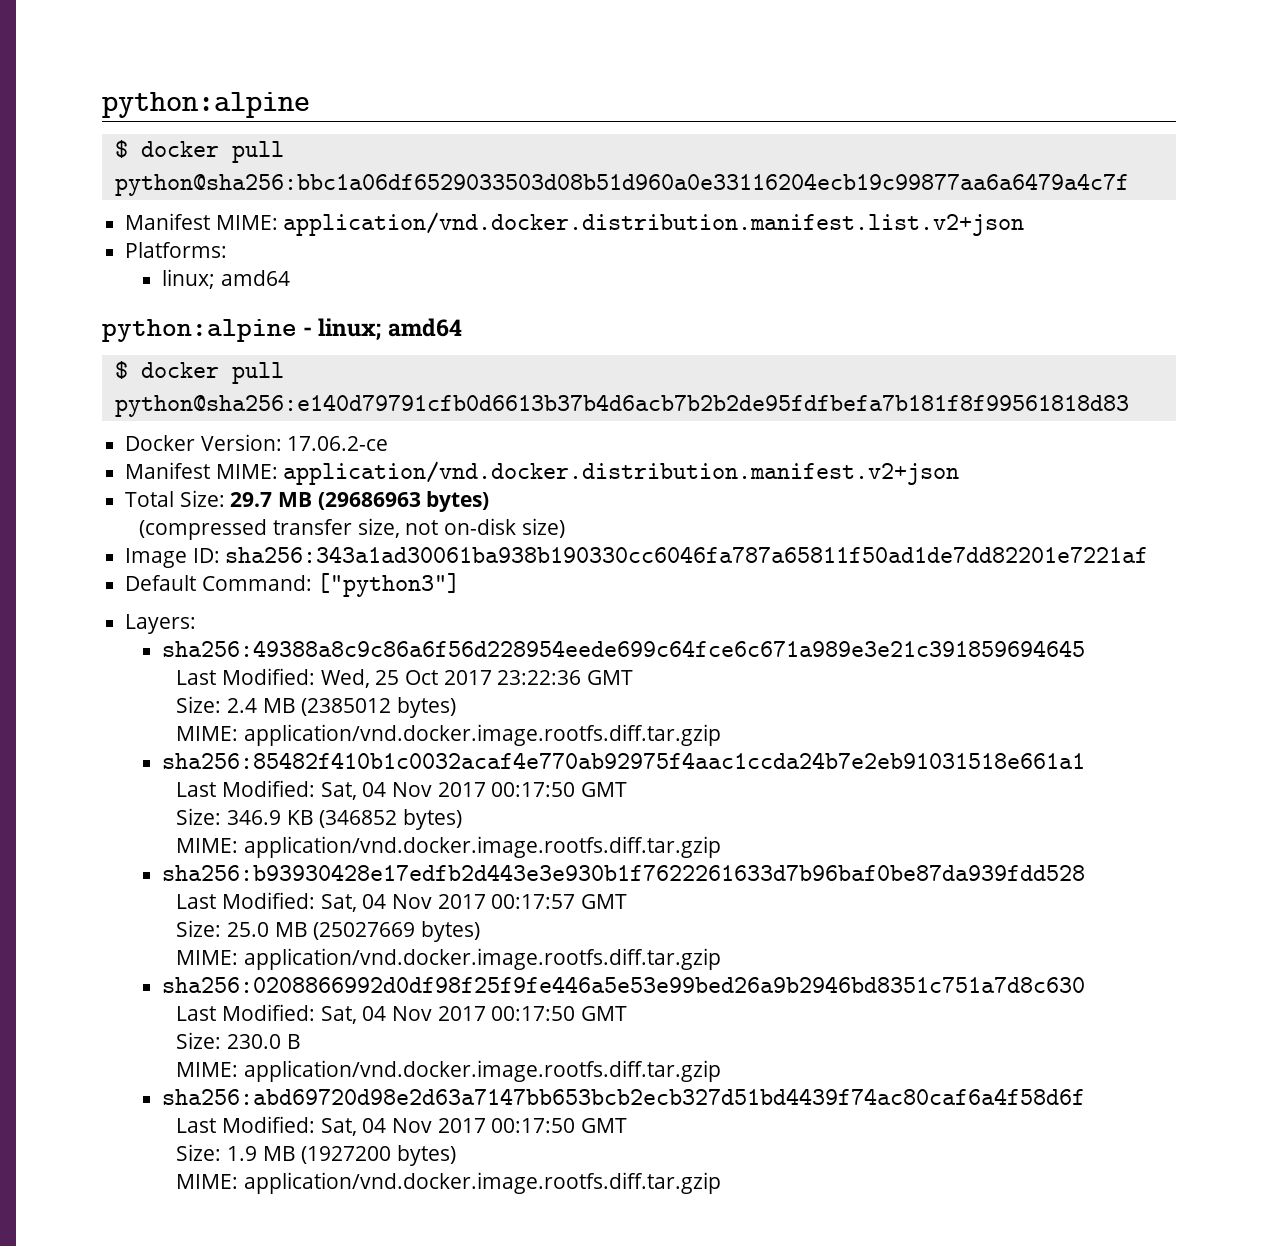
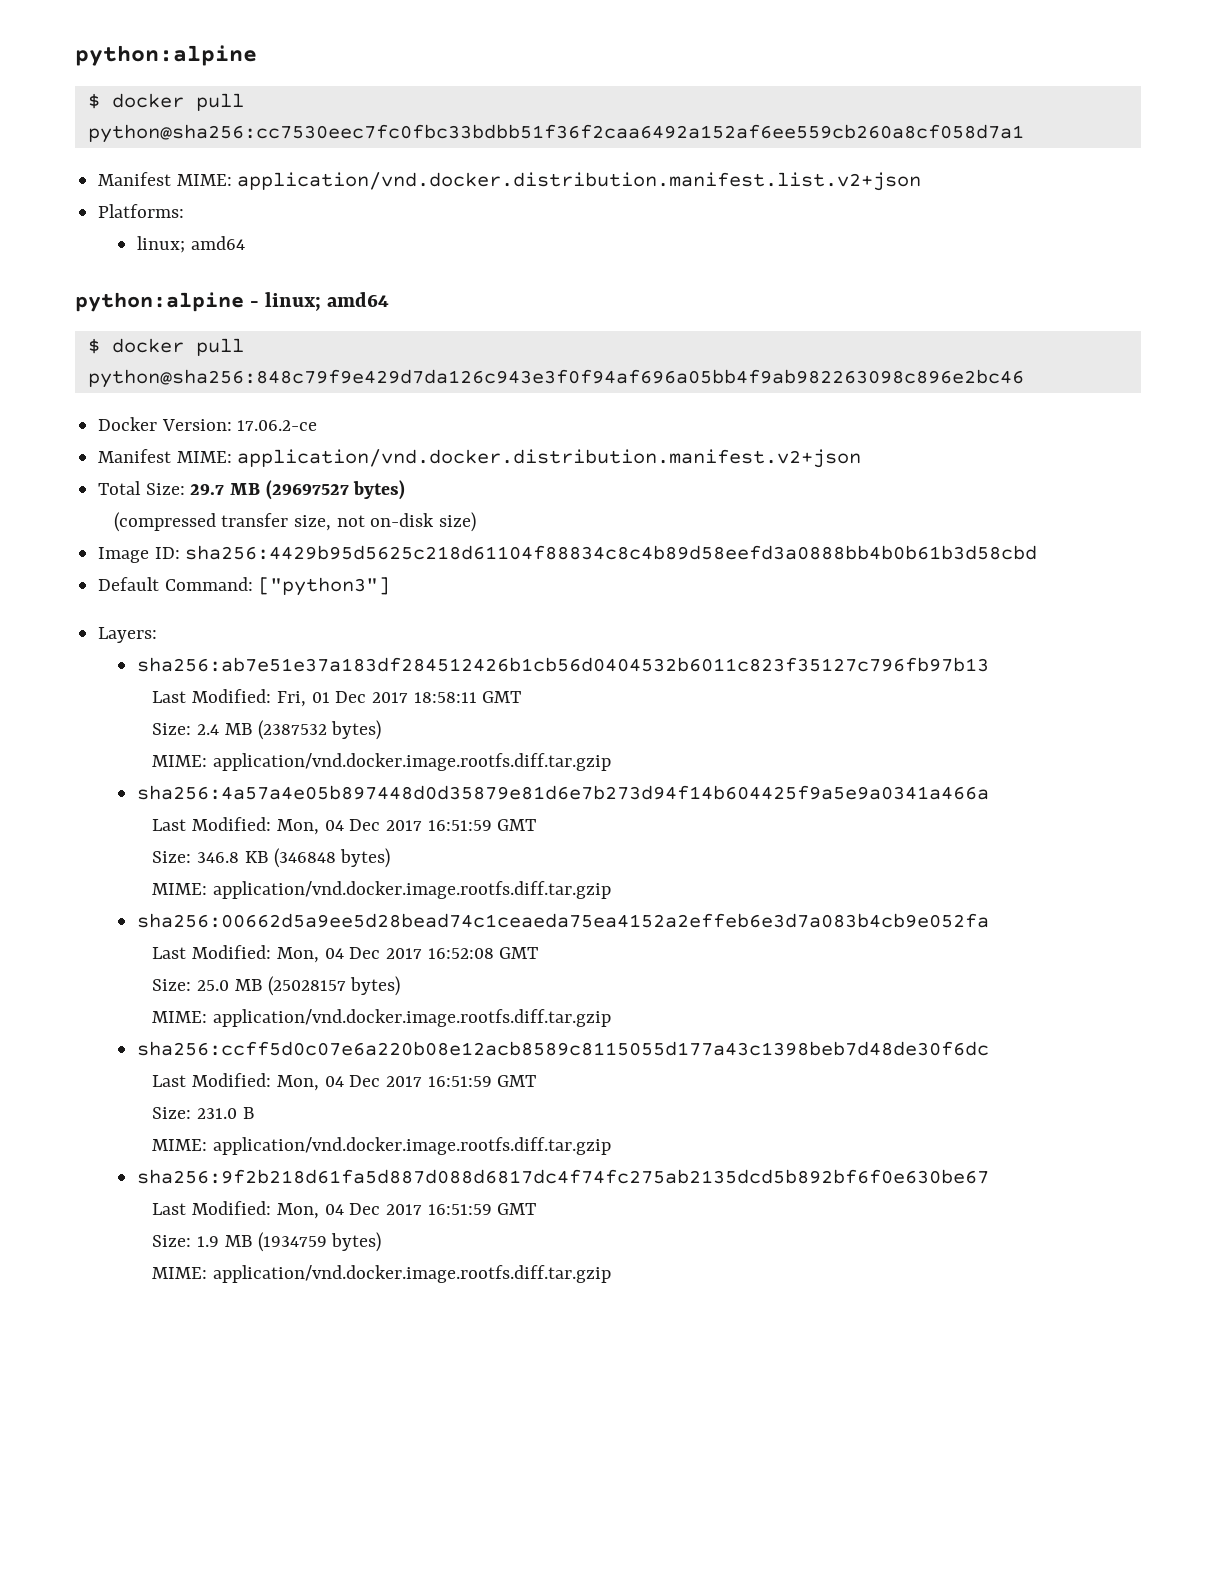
[114,173,1129,196] python@sha256:bbc1a06df6529033503d08b51d960a0e33116204ecb19c99877aa6a6479a4c7f -> [87,124,1024,143] python@sha256:cc7530eec7fc0fbc33bdbb51f36f2caa6492a152af6ee559cb260a8cf058d7a1
[114,394,1129,417] python@sha256:e140d79791cfb0d6613b37b4d6acb7b2b2de95fdfbefa7b181f8f99561818d83 -> [87,369,1024,388] python@sha256:848c79f9e429d7da126c943e3f0f94af696a05bb4f9ab982263098c896e2bc46
[317,492,421,510] (29686963 -> [265,480,349,500] (29697527
[225,546,1149,563] sha256:343a1ad30061ba938b190330cc6046fa787a65811f50ad1de7dd82201e7221af -> [185,545,1038,560] sha256:4429b95d5625c218d61104f88834c8c4b89d58eefd3a0888bb4b0b61b3d58cbd
[162,640,1086,657] [176,668,582,688] sha256:49388a8c9c86a6f56d228954eede699c64fce6c671a989e3e21c391859694645 // Last Modified: Wed, 25 Oct 2017 23:22:36 -> [136,657,989,672] [152,689,477,707] sha256:ab7e51e37a183df284512426b1cb56d0404532b6011c823f35127c796fb97b13 // Last Modified: Fri, 01 Dec 2017 18:58:11
[301,697,457,718] [176,724,722,746] [162,752,1086,769] [176,780,628,800] [176,808,463,830] [176,836,722,858] [162,864,1086,881] [176,892,576,912] (2385012 bytes) // MIME: application/vnd.docker.image.rootfs.diff.tar.gzip // sha256:85482f410b1c0032acaf4e770ab92975f4aac1ccda24b7e2eb91031518e661a1 // Last Modified: Sat, 04 Nov 2017 00:17:50 GMT // Size: 346.9 KB (346852 bytes) // MIME: application/vnd.docker.image.rootfs.diff.tar.gzip // sha256:b93930428e17edfb2d443e3e930b1f7622261633d7b96baf0be87da939fdd528 // Last Modified: Sat, 04 Nov 2017 00:17:57 -> [257,720,382,740] [152,753,612,771] [136,785,989,800] [152,817,537,835] [152,848,391,868] [152,881,612,899] [136,913,989,928] [152,945,494,963] (2387532 bytes) // MIME: application/vnd.docker.image.rootfs.diff.tar.gzip // sha256:4a57a4e05b897448d0d35879e81d6e7b273d94f14b604425f9a5e9a0341a466a // Last Modified: Mon, 04 Dec 2017 16:51:59 GMT // Size: 346.8 KB (346848 bytes) // MIME: application/vnd.docker.image.rootfs.diff.tar.gzip // sha256:00662d5a9ee5d28bead74c1ceaeda75ea4152a2effeb6e3d7a083b4cb9e052fa // Last Modified: Mon, 04 Dec 2017 16:52:08
[313,921,481,942] [176,948,722,970] [162,976,1086,993] [176,1004,628,1024] [176,1032,282,1049] (25027669 bytes) // MIME: application/vnd.docker.image.rootfs.diff.tar.gzip // sha256:0208866992d0df98f25f9fe446a5e53e99bed26a9b2946bd8351c751a7d8c630 // Last Modified: Sat, 04 Nov 2017 00:17:50 GMT // Size: 230.0 -> [267,976,401,996] [152,1009,612,1027] [136,1041,989,1056] [152,1073,537,1091] [152,1107,238,1119] (25028157 bytes) // MIME: application/vnd.docker.image.rootfs.diff.tar.gzip // sha256:ccff5d0c07e6a220b08e12acb8589c8115055d177a43c1398beb7d48de30f6dc // Last Modified: Mon, 04 Dec 2017 16:51:59 GMT // Size: 231.0
[162,1088,1086,1105] [176,1116,576,1136] sha256:abd69720d98e2d63a7147bb653bcb2ecb327d51bd4439f74ac80caf6a4f58d6f // Last Modified: Sat, 04 Nov 2017 00:17:50 -> [136,1169,989,1184] [152,1201,492,1219] sha256:9f2b218d61fa5d887d088d6817dc4f74fc275ab2135dcd5b892bf6f0e630be67 // Last Modified: Mon, 04 Dec 2017 16:51:59
[301,1146,392,1164] (1927200 -> [257,1232,327,1252] (1934759

